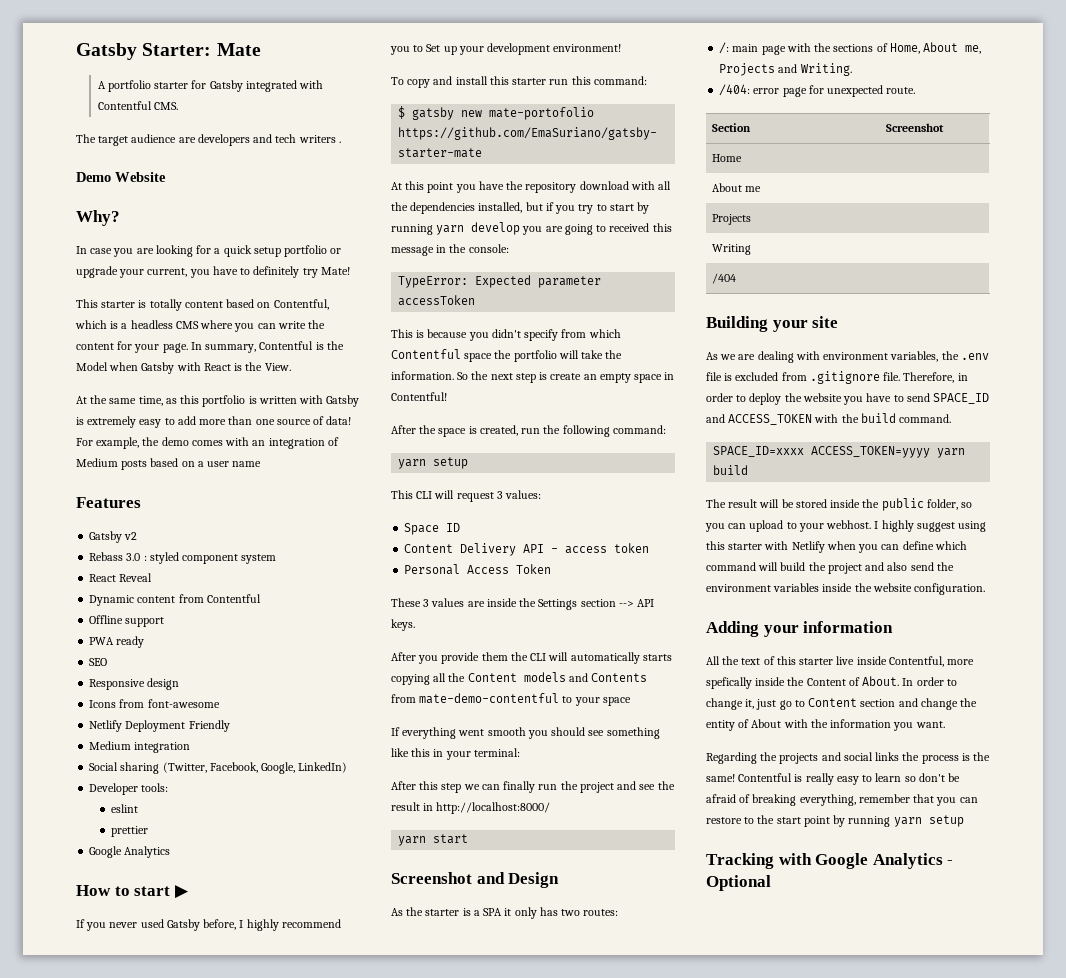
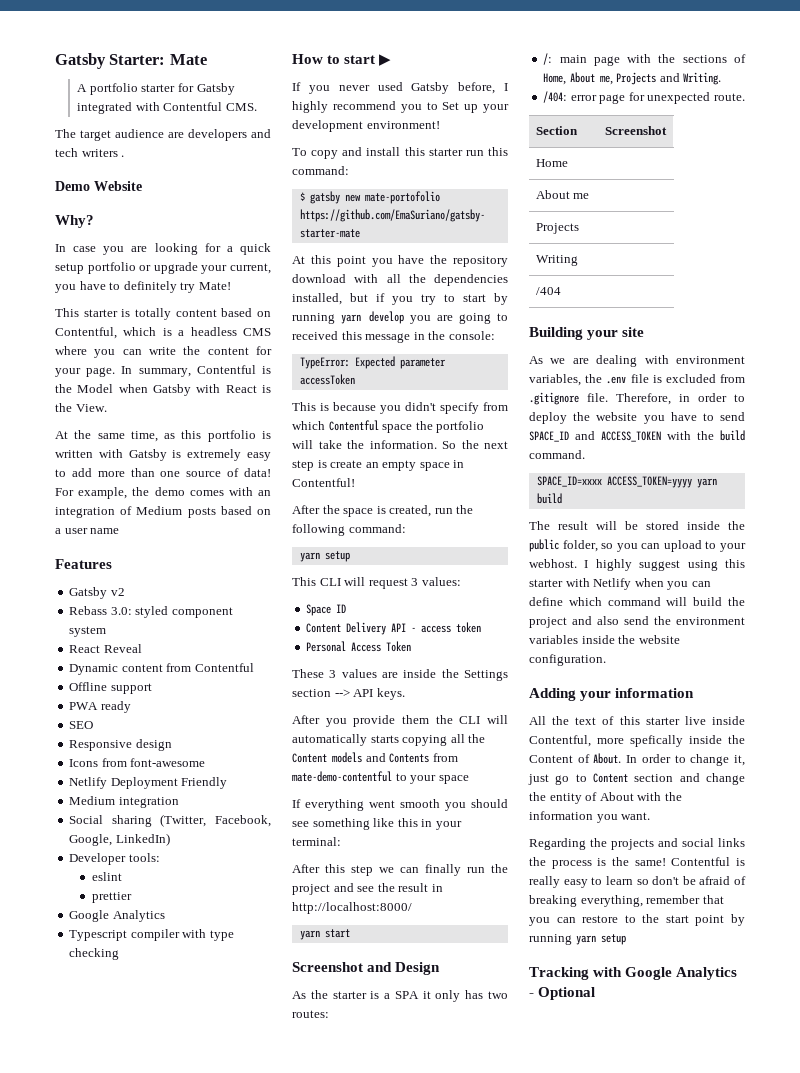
[126,553,147,561] 3.0 : -> [110,607,132,615] 3.0:
(171, 852) none -> [69,929,234,941] [69,948,120,960] // Typescript compiler with type checking

